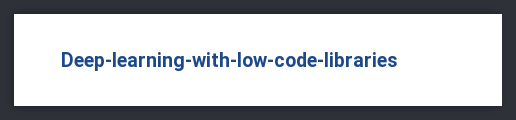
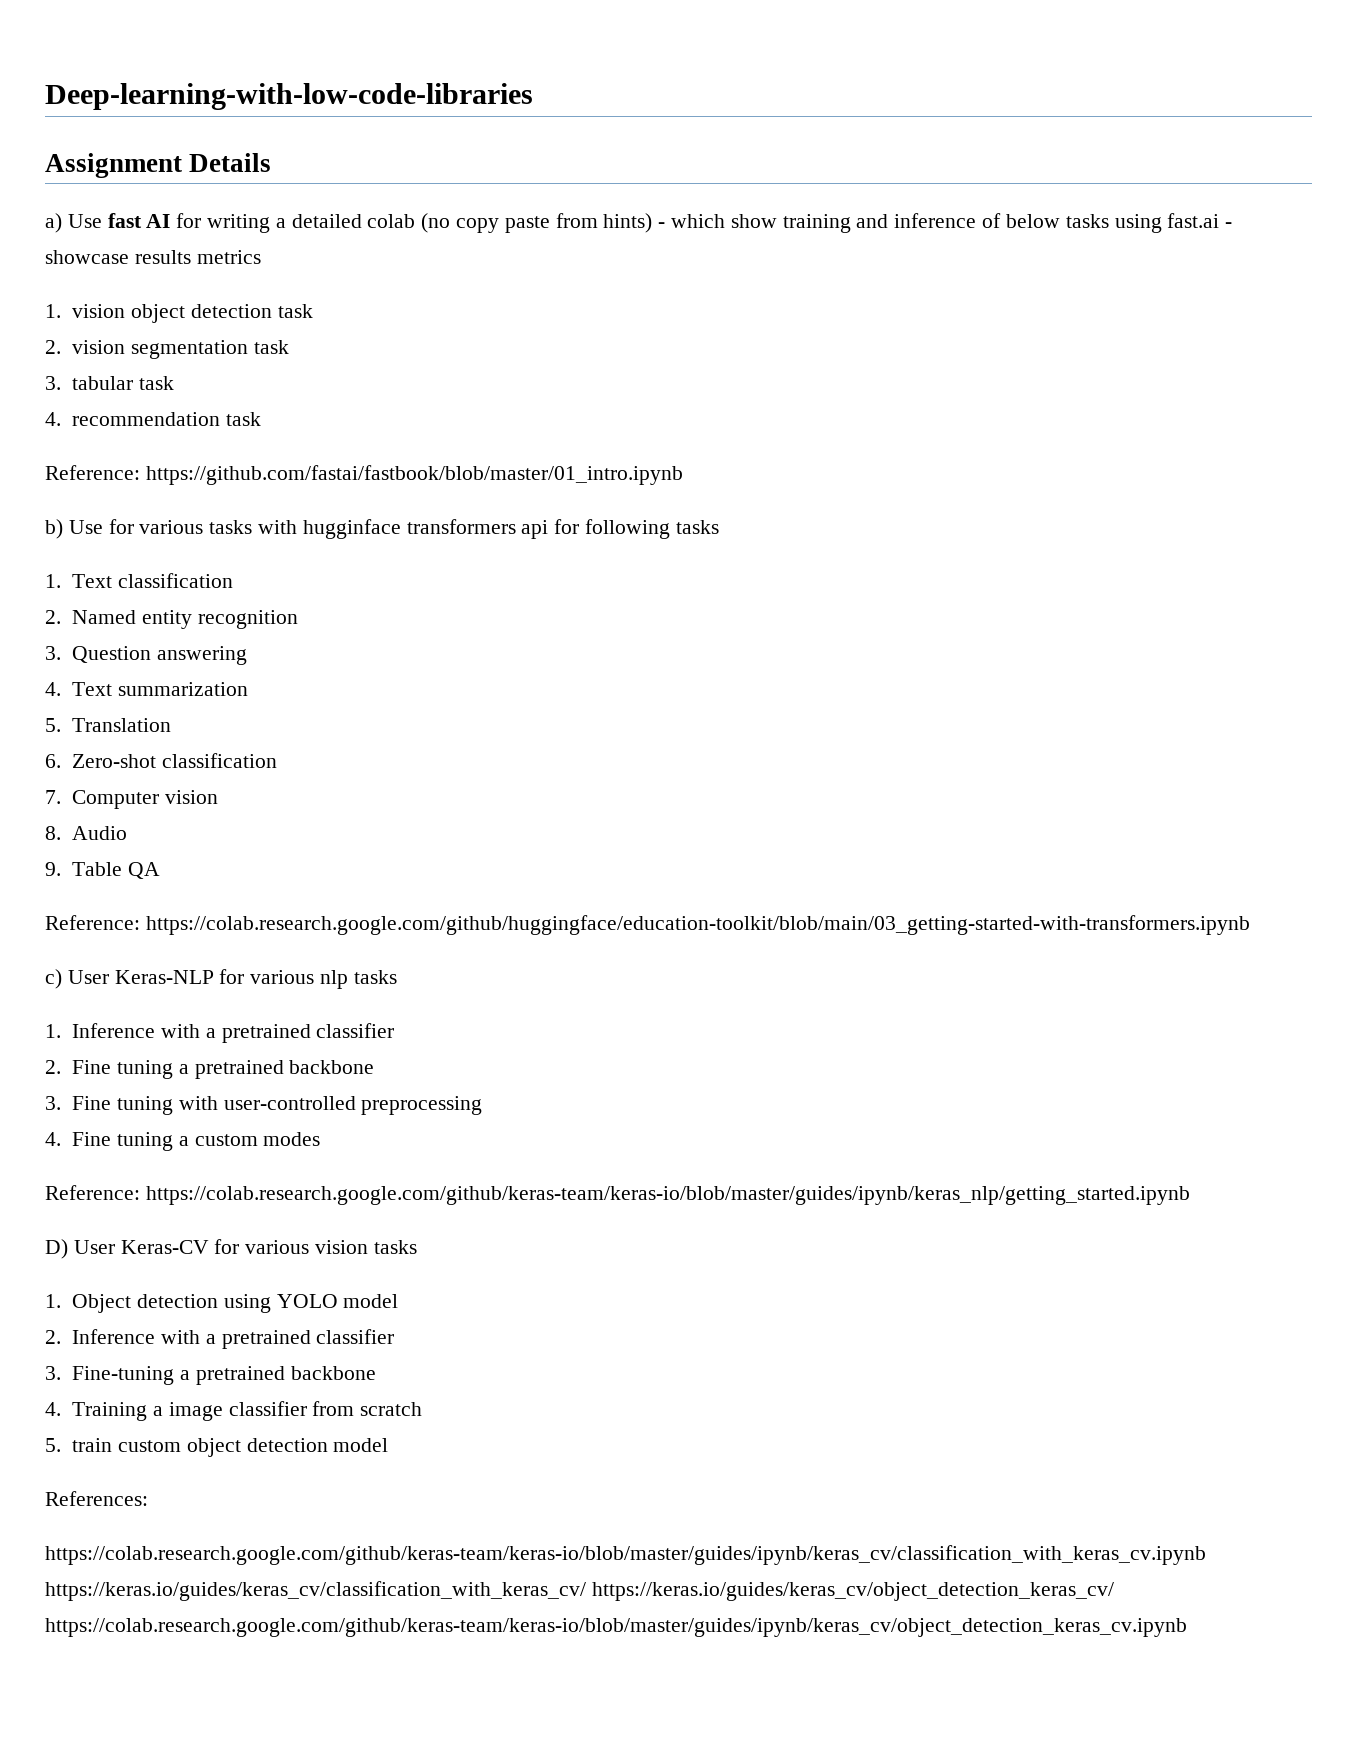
(398, 61) none -> [45,153,272,178] [45,213,1233,233] [45,250,261,264] [45,304,313,323] [45,340,289,359] [45,376,174,390] [45,412,261,426] [45,465,683,485] [45,519,719,539] [45,573,233,588] [45,610,298,629] [45,646,247,665] [45,682,248,696] [45,718,172,732] [45,753,277,768] [45,790,218,809] [45,826,128,840] [45,862,160,879] [45,915,1250,935] [45,969,397,989] [45,1023,395,1043] [45,1060,375,1079] [45,1096,483,1115] [45,1132,321,1151] [45,1185,1190,1205] [45,1239,417,1259] [45,1294,399,1313] [45,1329,395,1349] [45,1366,376,1385] [45,1401,423,1421] [45,1438,389,1457] [45,1491,148,1506] [45,1545,1206,1565] [45,1581,1114,1601] [45,1618,1187,1637] // Assignment Details // a) Use fast AI for writing a detailed colab (no copy paste from hints) - which show training and inference of below tasks using fast.ai - showcase results metrics // 1. vision object detection task // 2. vision segmentation task // 3. tabular task // 4. recommendation task // Reference: https://github.com/fastai/fastbook/blob/master/01_intro.ipynb // b) Use for various tasks with hugginface transformers api for following tasks // 1. Text classification // 2. Named entity recognition // 3. Question answering // 4. Text summarization // 5. Translation // 6. Zero-shot classification // 7. Computer vision // 8. Audio // 9. Table QA // Reference: https://colab.research.google.com/github/huggingface/education-toolkit/blob/main/03_getting-started-with-transformers.ipynb // c) User Keras-NLP for various nlp tasks // 1. Inference with a pretrained classifier // 2. Fine tuning a pretrained backbone // 3. Fine tuning with user-controlled preprocessing // 4. Fine tuning a custom modes // Reference: https://colab.research.google.com/github/keras-team/keras-io/blob/master/guides/ipynb/keras_nlp/getting_started.ipynb // D) User Keras-CV for various vision tasks // 1. Object detection using YOLO model // 2. Inference with a pretrained classifier // 3. Fine-tuning a pretrained backbone // 4. Training a image classifier from scratch // 5. train custom object detection model // References: // https://colab.research.google.com/github/keras-team/keras-io/blob/master/guides/ipynb/keras_cv/classification_with_keras_cv.ipynb https://keras.io/guides/keras_cv/classification_with_keras_cv/ https://keras.io/guides/keras_cv/object_detection_keras_cv/ https://colab.research.google.com/github/keras-team/keras-io/blob/master/guides/ipynb/keras_cv/object_detection_keras_cv.ipynb

